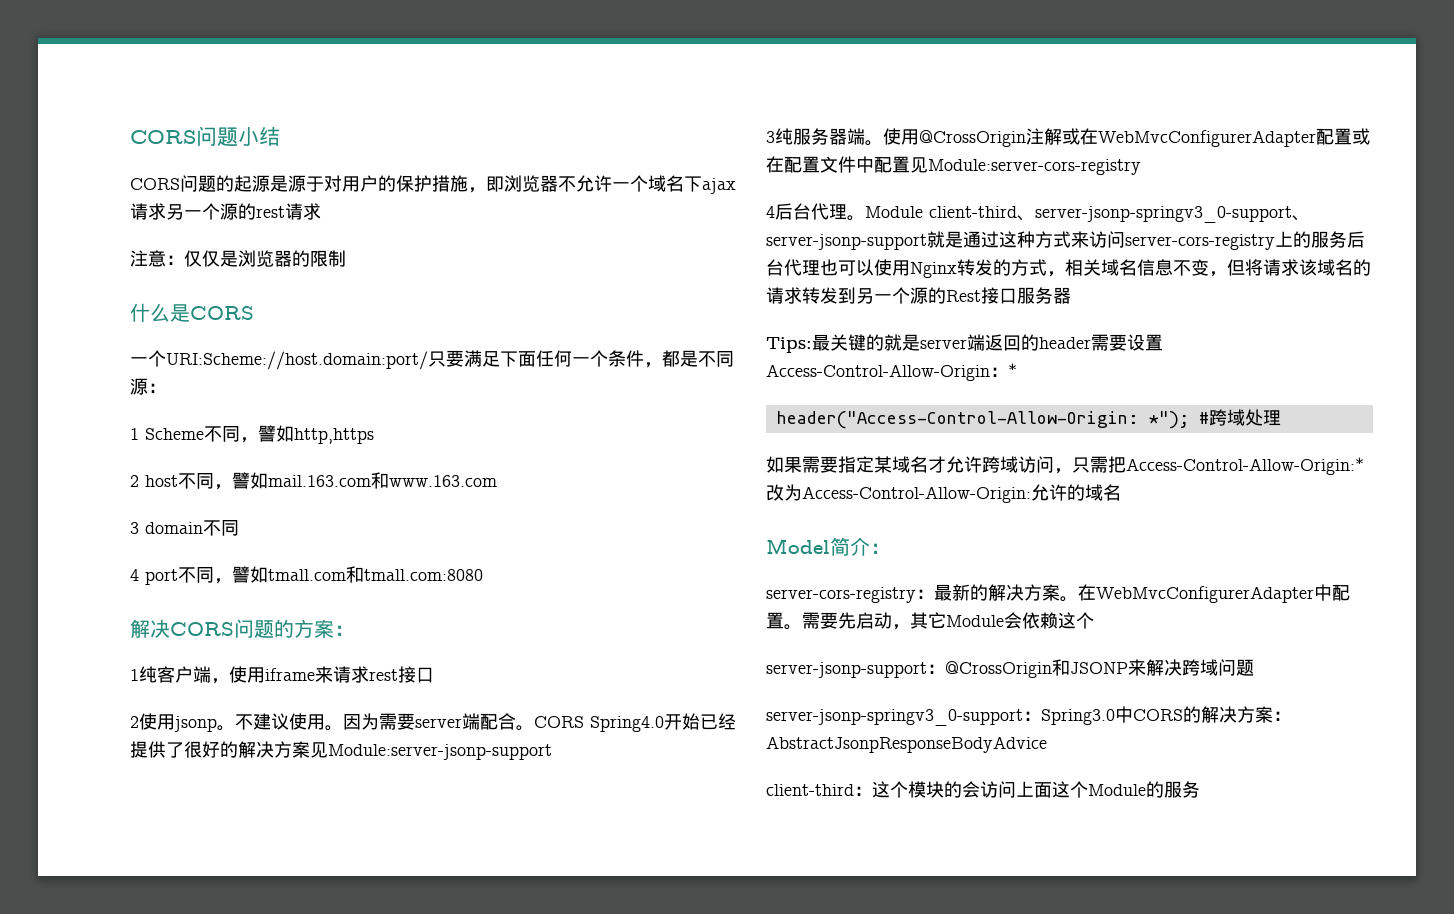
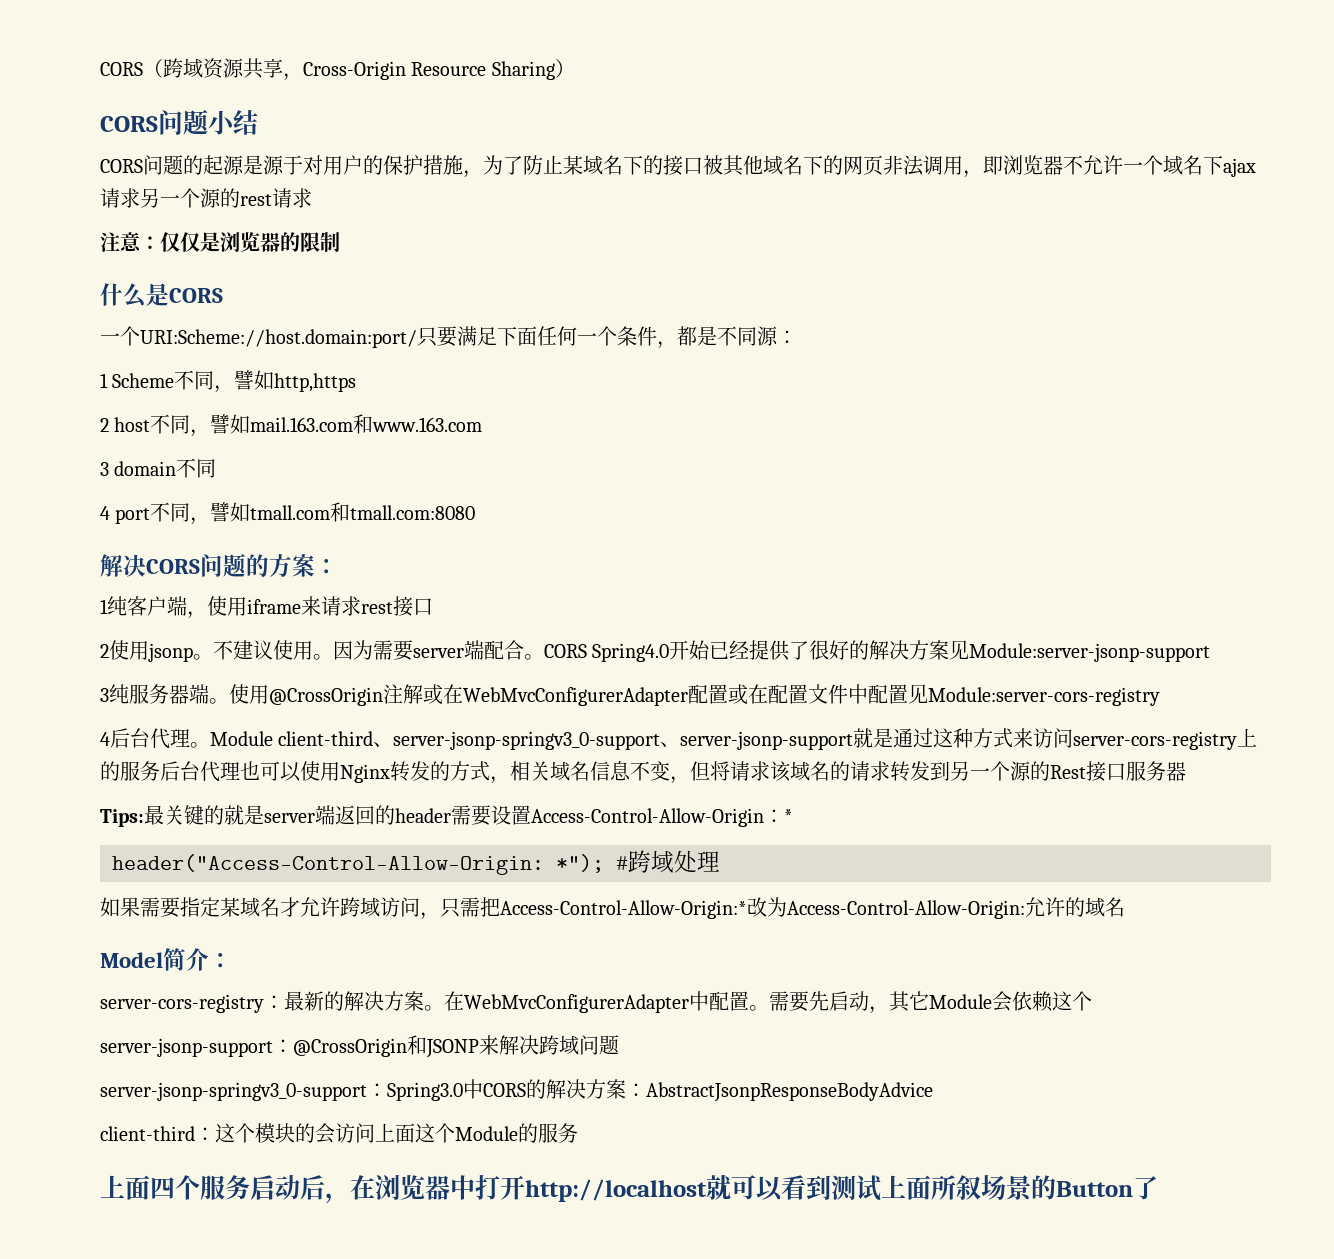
[130,130,196,144] CORS -> [100,58,575,81] [100,116,158,132] CORS（跨域资源共享，Cross-Origin Resource Sharing） // CORS
(486, 190) none -> [483,155,983,178] 为了防止某域名下的接口被其他域名下的网页非法调用，
(1200, 789) none -> [100,1174,1158,1204] // 上面四个服务启动后，在浏览器中打开http://localhost就可以看到测试上面所叙场景的Button了

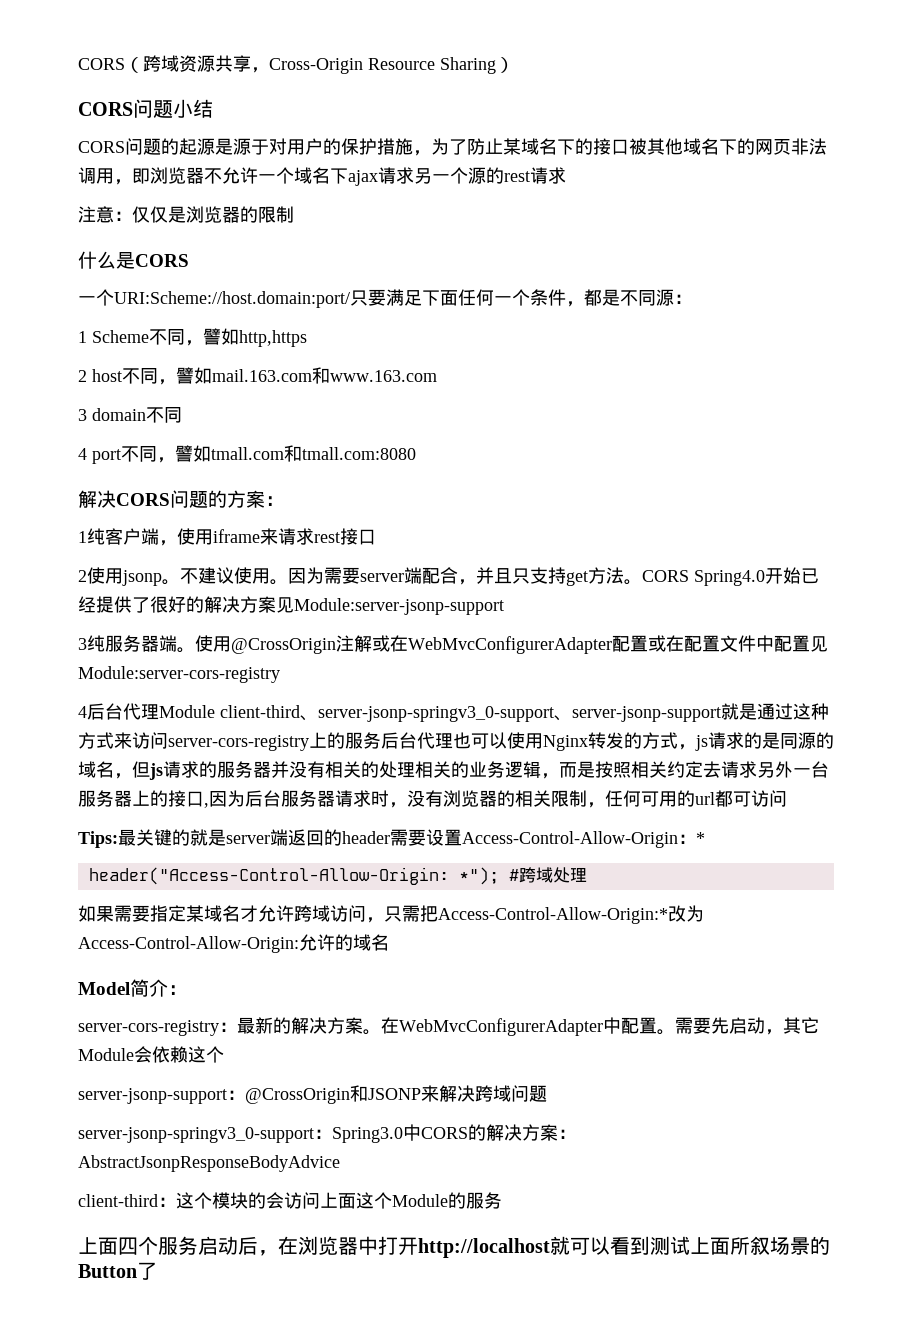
(524, 650) none -> [458,567,624,586] ，并且只支持get方法
[190,742,210,748] 。 -> (159, 712) none
[510,761,1186,784] 相关域名信息不变，但将请求该域名的请求转发到另一个源的Rest接口服务器 -> [695,732,834,751] [78,761,829,780] [78,790,787,808] js请求的是同源的域名，但js请求的服务器并没有相关的处理相关的业务逻辑，而是按照相关约定去请求另外一台服务器上的接口,因为后台服务器请求时，没有浏览器的相关限制，任何可用的url都可访问

